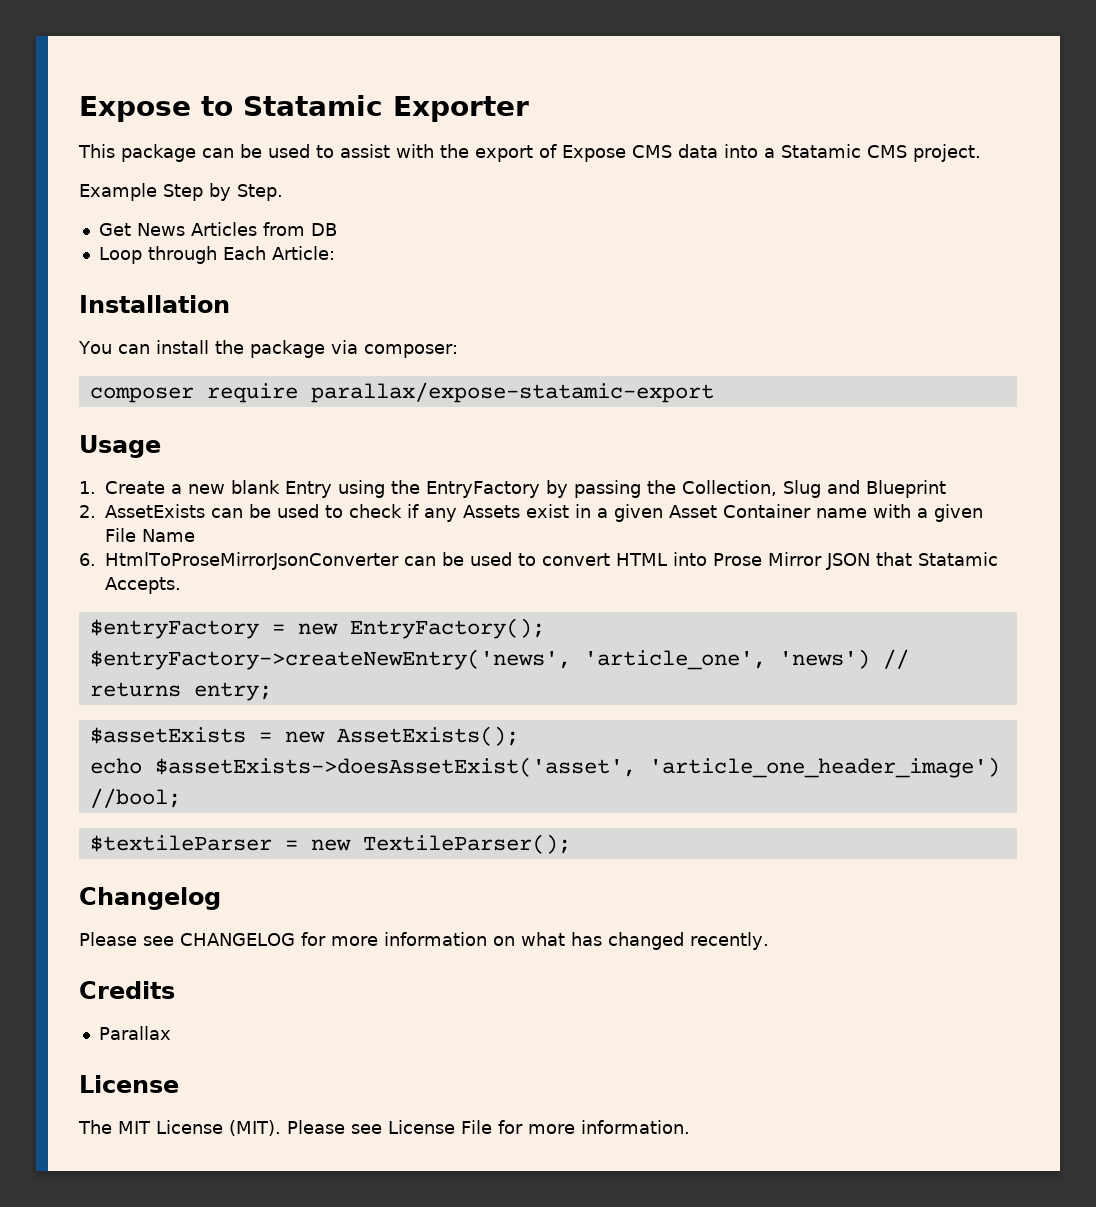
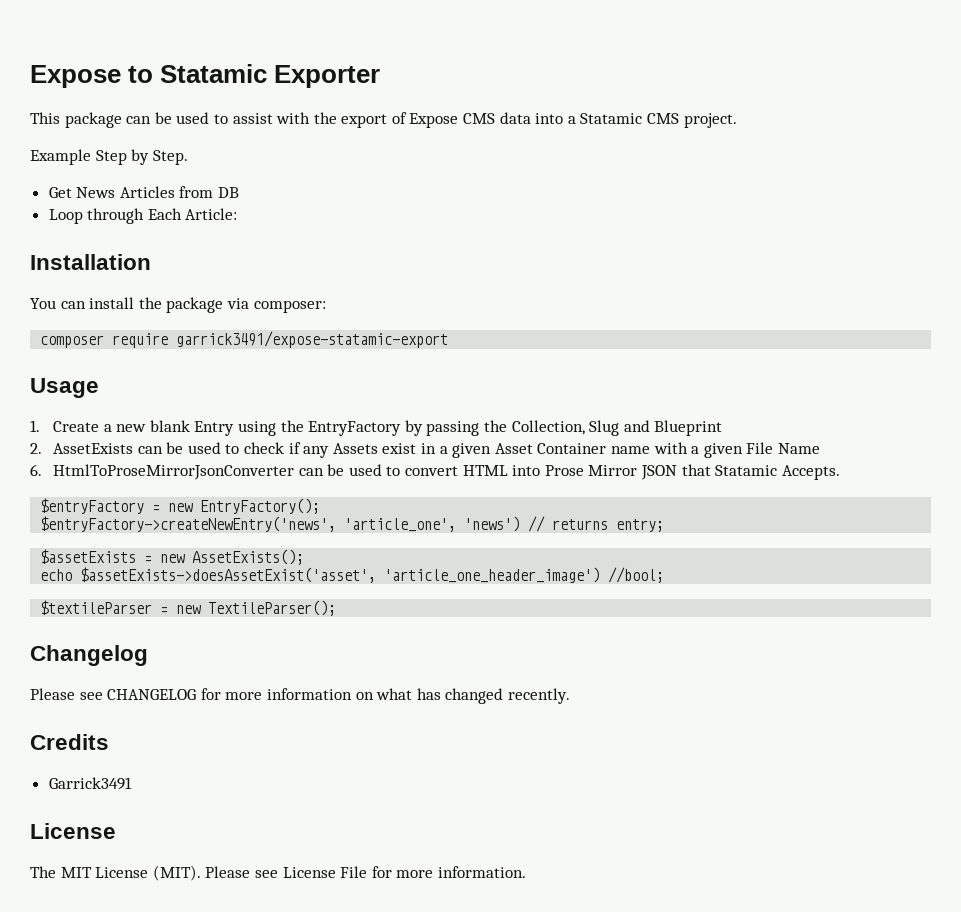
[310,382,714,403] parallax/expose-statamic-export -> [176,331,449,348] garrick3491/expose-statamic-export
[98,1026,171,1040] Parallax -> [48,777,132,790] Garrick3491

